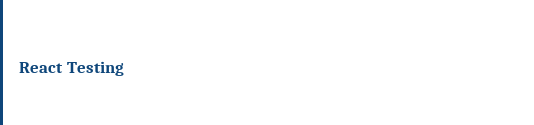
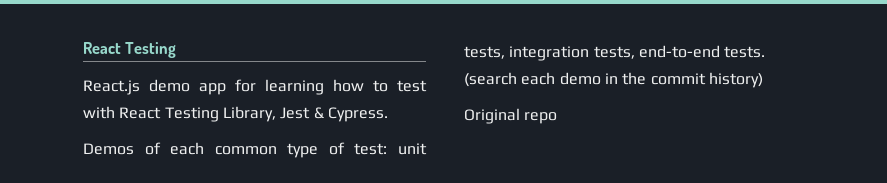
[19,61,124,76] React Testing -> [83,42,177,58] [83,79,427,95] [83,106,388,122] [83,142,427,158] [464,45,766,61] [464,72,763,88] [464,108,558,124] React Testing // React.js demo app for learning how to test with React Testing Library, Jest & Cypress. // Demos of each common type of test: unit tests, integration tests, end-to-end tests. (search each demo in the commit history) // Original repo

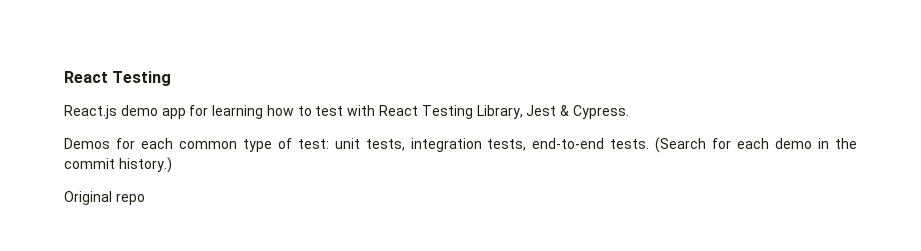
[144,142,161,155] of -> [115,138,135,149] for
[464,72,517,87] (search -> [655,137,732,153] (Search for
[708,72,763,88] history) -> [118,157,172,173] history.)

